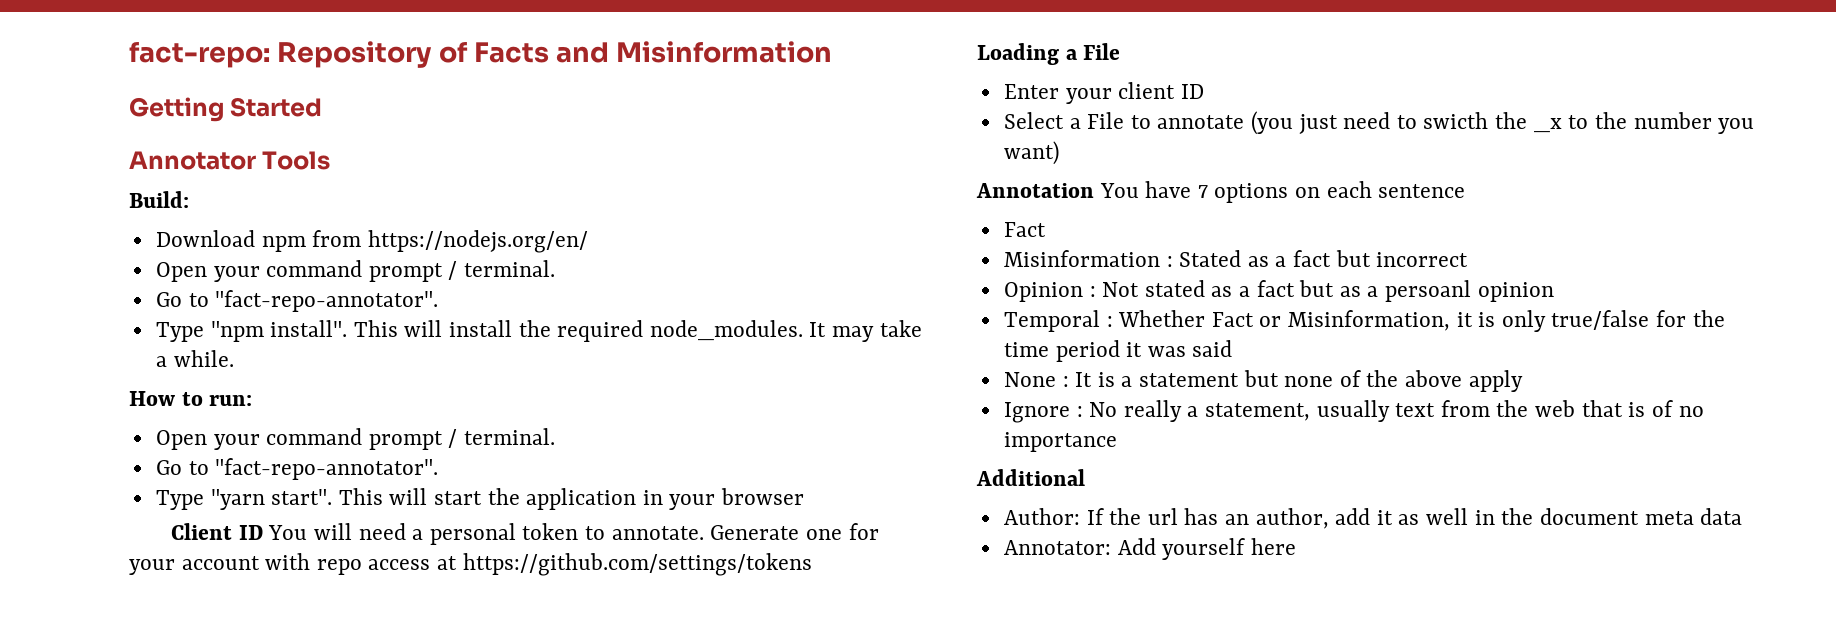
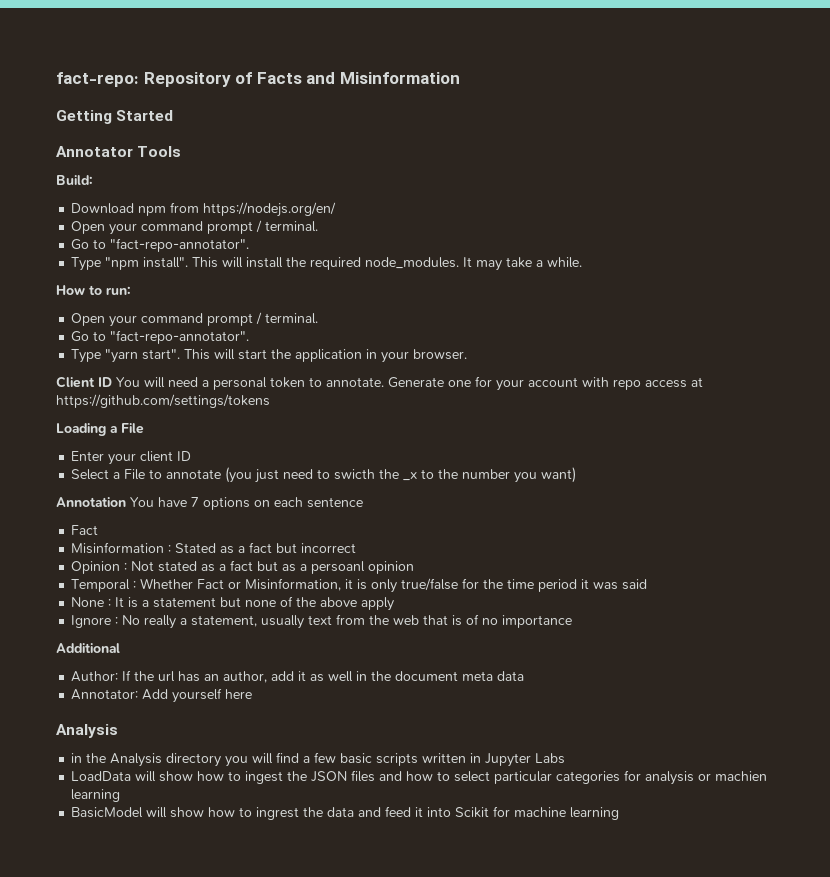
[721,488,805,505] browser -> [413,349,468,360] browser.
(1296, 546) none -> [56,724,118,738] [71,752,566,767] [71,770,768,785] [71,789,121,802] [71,806,620,820] // Analysis // in the Analysis directory you will find a few basic scripts written in Jupyter Labs // LoadData will show how to ingest the JSON files and how to select particular categories for analysis or machien learning // BasicModel will show how to ingrest the data and feed it into Scikit for machine learning

